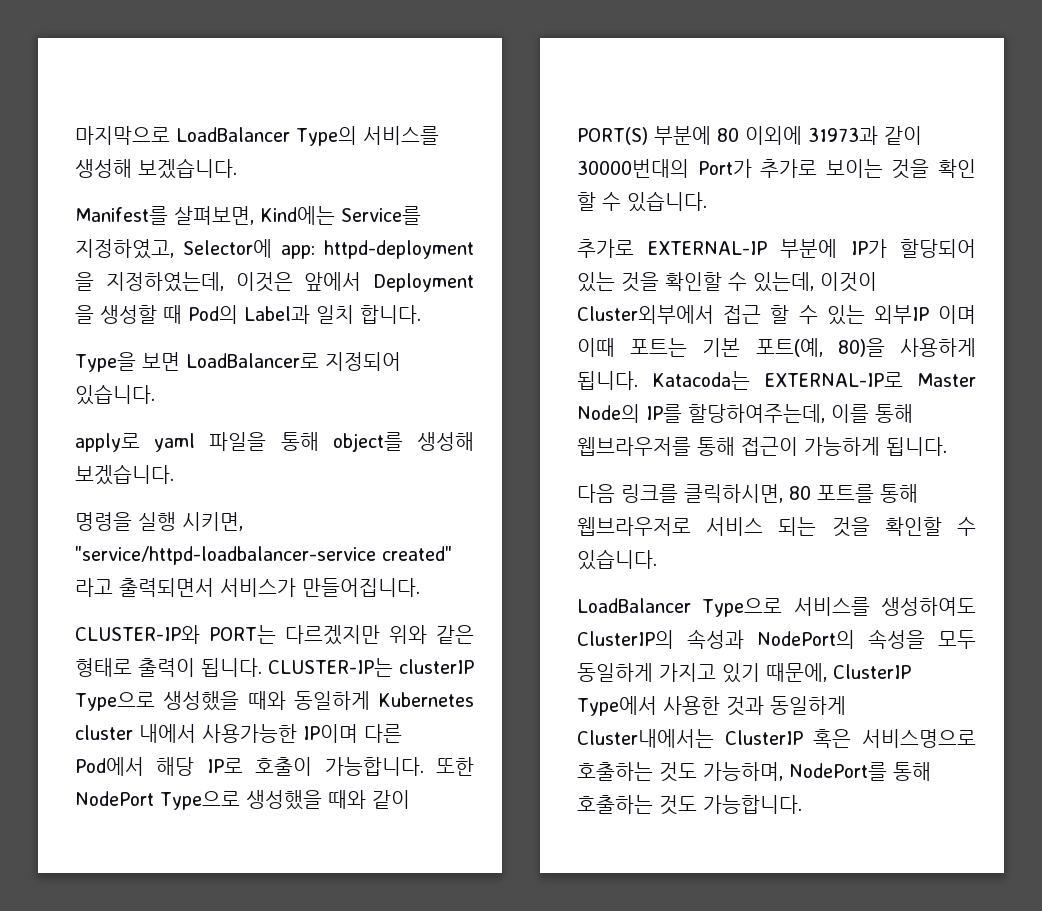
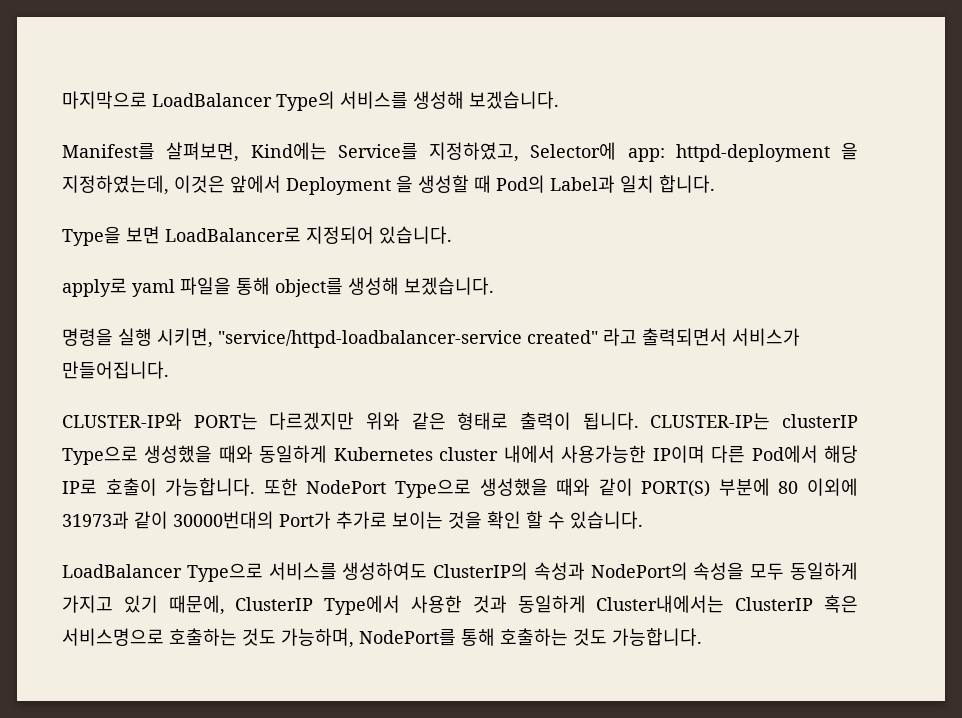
[577,239,976,258] [577,272,877,292] [577,305,976,325] [577,338,976,357] [577,371,976,390] [577,404,913,423] [577,437,947,456] [577,484,918,503] [577,517,976,537] [577,549,657,570] // 추가로 EXTERNAL-IP 부분에 IP가 할당되어 있는 것을 확인할 수 있는데, 이것이 Cluster외부에서 접근 할 수 있는 외부IP 이며 이때 포트는 기본 포트(예, 80)을 사용하게 됩니다. Katacoda는 EXTERNAL-IP로 Master Node의 IP를 할당하여주는데, 이를 통해 웹브라우저를 통해 접근이 가능하게 됩니다. // 다음 링크를 클릭하시면, 80 포트를 통해 웹브라우저로 서비스 되는 것을 확인할 수 있습니다. -> (643, 520) none

